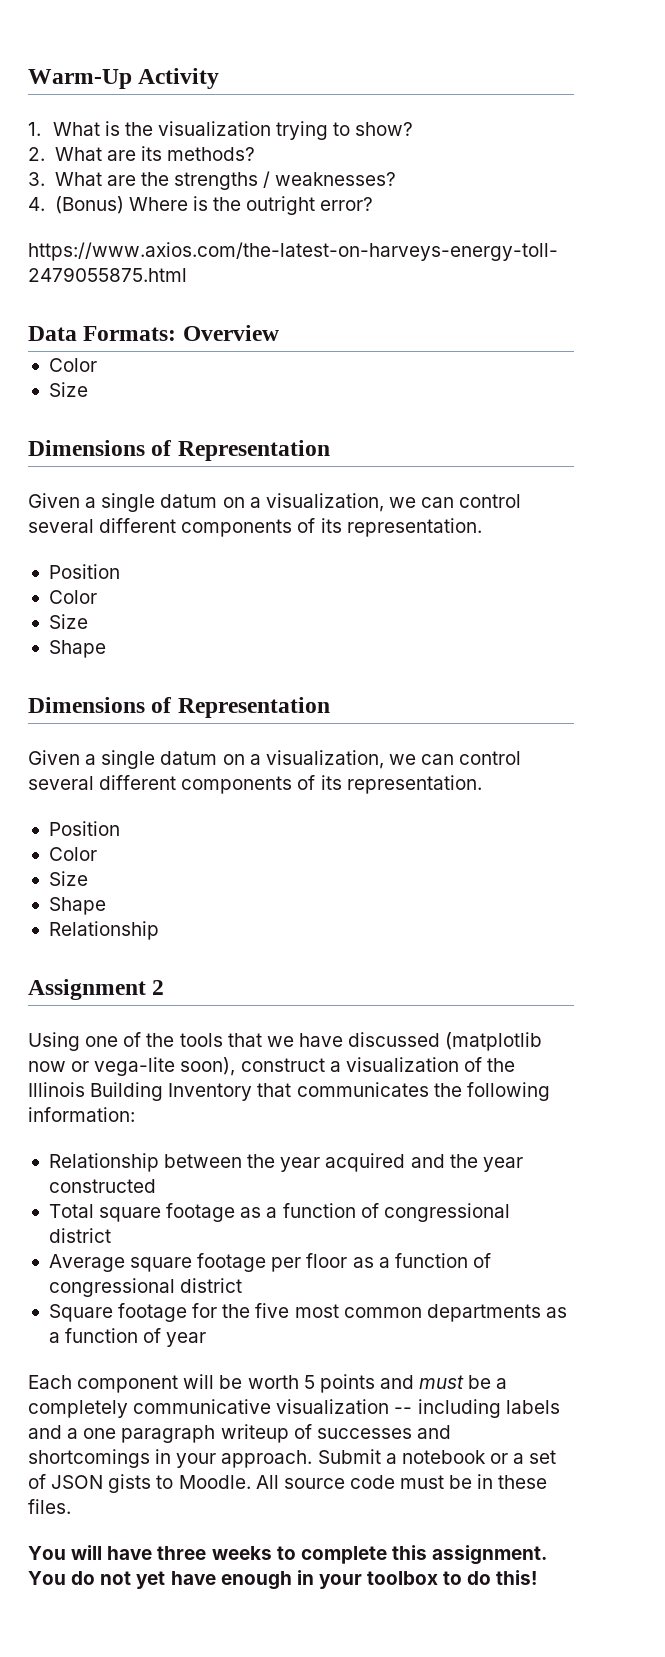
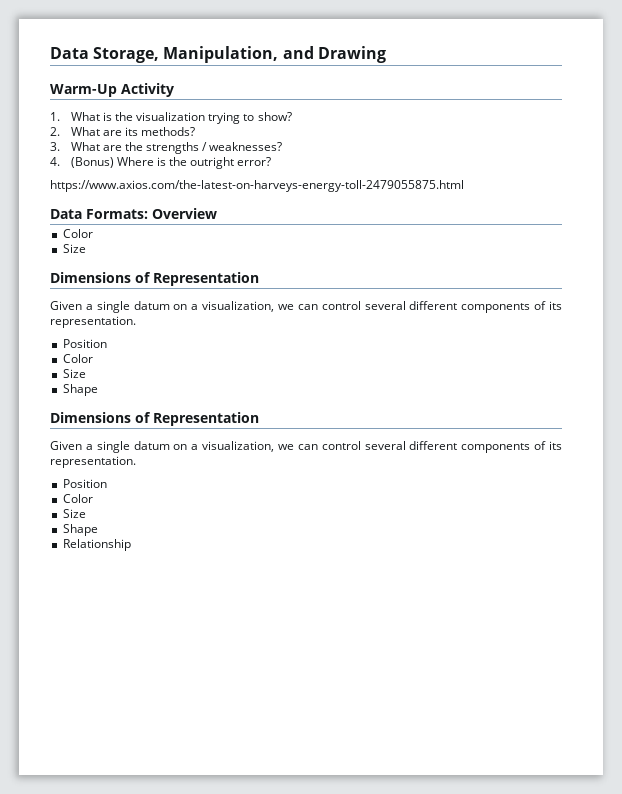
(28, 79) none -> [50,46,386,63] Data Storage, Manipulation, and Drawing //
[28,979,165,1000] [28,1032,543,1051] [28,1057,516,1076] [28,1082,550,1101] [28,1107,135,1122] [48,1153,523,1172] [48,1179,156,1193] [48,1203,510,1222] [48,1228,111,1243] [48,1253,491,1272] [48,1278,243,1297] [48,1303,567,1322] [48,1328,207,1347] [28,1374,508,1393] [28,1399,560,1418] [28,1424,451,1443] [28,1449,557,1468] [28,1474,548,1493] [28,1499,71,1514] [28,1545,548,1565] [28,1570,538,1590] // Assignment 2 // Using one of the tools that we have discussed (matplotlib now or vega-lite soon), construct a visualization of the Illinois Building Inventory that communicates the following information: // Relationship between the year acquired and the year constructed // Total square footage as a function of congressional district // Average square footage per floor as a function of congressional district // Square footage for the five most common departments as a function of year // Each component will be worth 5 points and must be a completely communicative visualization -- including labels and a one paragraph writeup of successes and shortcomings in your approach. Submit a notebook or a set of JSON gists to Moodle. All source code must be in these files. // You will have three weeks to complete this assignment. You do not yet have enough in your toolbox to do this! -> (131, 545) none

